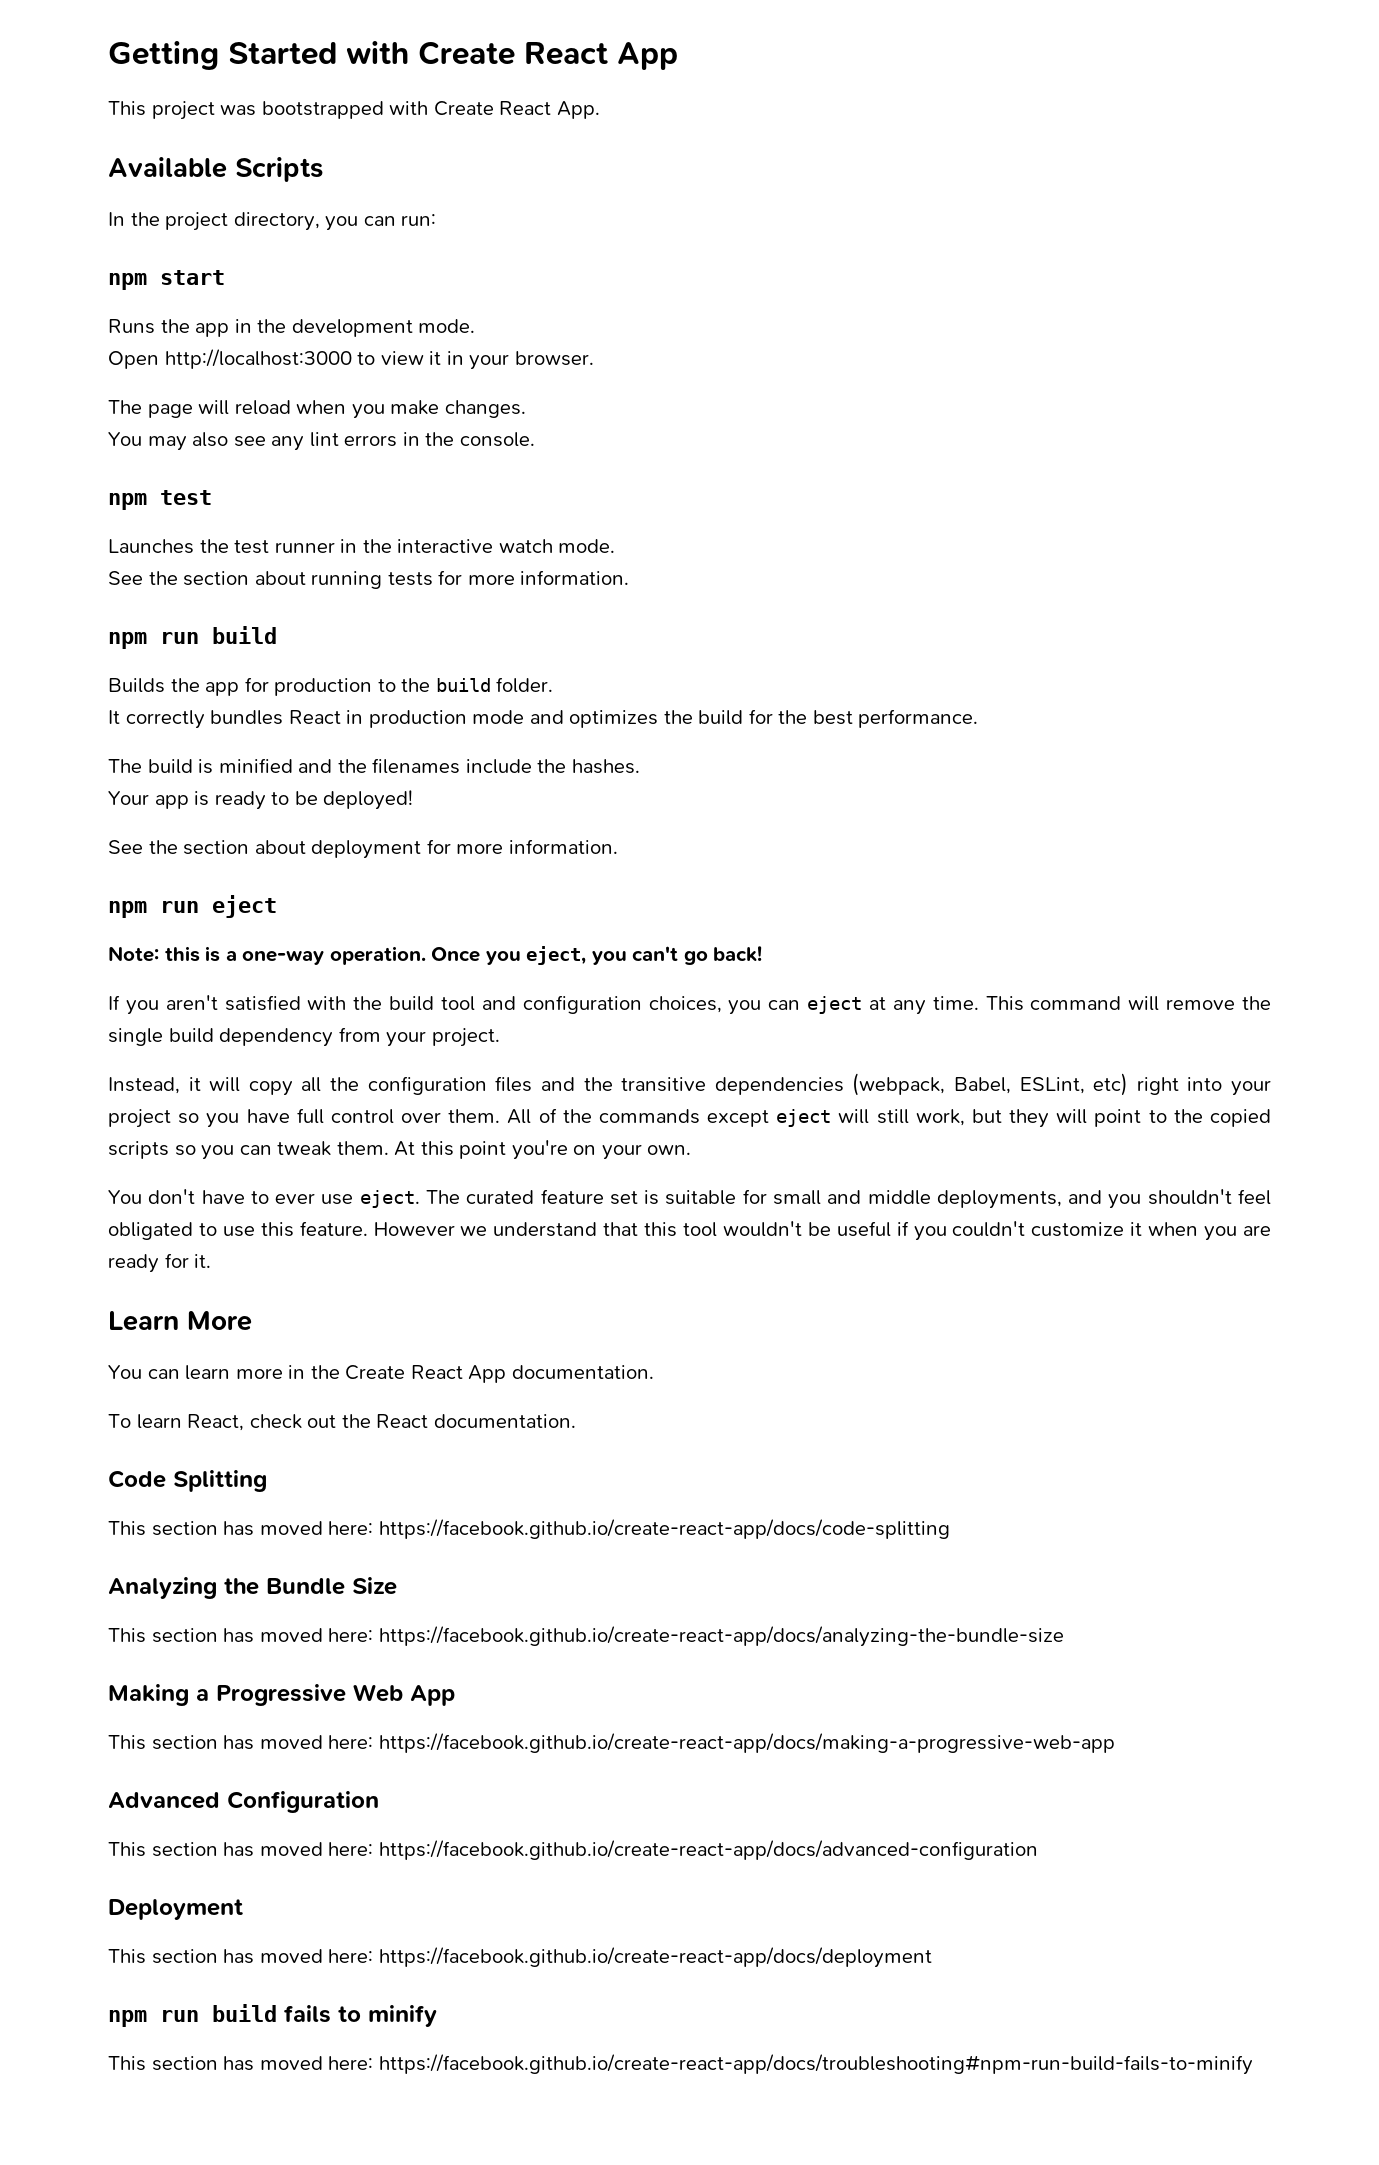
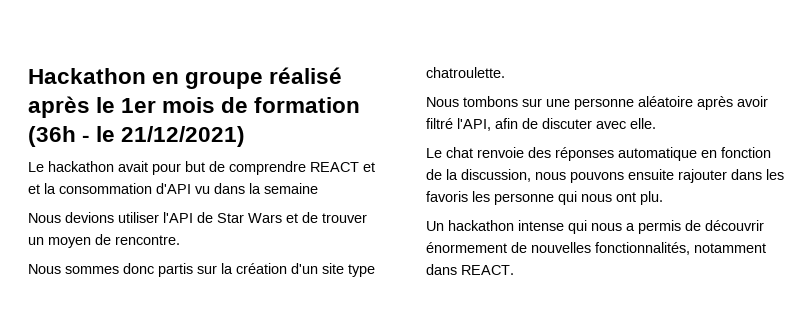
[108,41,678,70] [108,101,600,120] [108,157,323,182] [108,212,437,231] [108,270,225,290] [108,319,476,337] [108,349,594,370] [108,400,526,419] [108,432,535,451] [108,490,212,510] [108,539,616,554] [108,570,630,589] [108,626,277,649] [108,677,554,696] [108,709,979,729] [108,758,640,774] [108,790,414,810] [108,839,618,859] [108,895,277,918] [108,946,763,965] [108,995,1272,1015] [108,1027,500,1047] [108,1073,1271,1096] [108,1108,1271,1128] [108,1140,692,1160] [108,1189,1272,1209] [108,1221,1272,1241] [108,1253,212,1273] [108,1311,252,1331] [108,1365,654,1383] [108,1414,576,1431] [108,1470,267,1492] [108,1519,950,1539] [108,1577,397,1599] [108,1626,1064,1647] [108,1684,455,1706] [108,1733,1115,1753] [108,1791,379,1813] [108,1840,1038,1860] [108,1899,243,1920] [108,1947,932,1968] [108,2004,437,2027] [108,2054,1253,2075] Getting Started with Create React App // This project was bootstrapped with Create React App. // Available Scripts // In the project directory, you can run: // npm start // Runs the app in the development mode. // Open http://localhost:3000 to view it in your browser. // The page will reload when you make changes. // You may also see any lint errors in the console. // npm test // Launches the test runner in the interactive watch mode. // See the section about running tests for more information. // npm run build // Builds the app for production to the build folder. // It correctly bundles React in production mode and optimizes the build for the best performance. // The build is minified and the filenames include the hashes. // Your app is ready to be deployed! // See the section about deployment for more information. // npm run eject // Note: this is a one-way operation. Once you eject, you can't go back! // If you aren't satisfied with the build tool and configuration choices, you can eject at any time. This command will remove the single build dependency from your project. // Instead, it will copy all the configuration files and the transitive dependencies (webpack, Babel, ESLint, etc) right into your project so you have full control over them. All of the commands except eject will still work, but they will point to the copied scripts so you can tweak them. At this point you're on your own. // You don't have to ever use eject. The curated feature set is suitable for small and middle deployments, and you shouldn't feel obligated to use this feature. However we understand that this tool wouldn't be useful if you couldn't customize it when you are ready for it. // Learn More // You can learn more in the Create React App documentation. // To learn React, check out the React documentation. // Code Splitting // This section has moved here: https://facebook.github.io/create-react-app/docs/code-splitting // Analyzing the Bundle Size // This section has moved here: https://facebook.github.io/create-react-app/docs/analyzing-the-bundle-size // Making a Progressive Web App // This section has moved here: https://facebook.github.io/create-react-app/docs/making-a-progressive-web-app // Advanced Configuration // This section has moved here: https://facebook.github.io/create-react-app/docs/advanced-configuration // Deployment // This section has moved here: https://facebook.github.io/create-react-app/docs/deployment // npm run build fails to minify // This section has moved here: https://facebook.github.io/create-react-app/docs/troubleshooting#npm-run-build-fails-to-minify -> [28,67,343,89] [28,96,361,118] [28,126,246,147] [28,161,375,175] [28,183,318,194] [28,212,367,223] [28,234,180,248] [28,263,375,277] [426,67,505,78] [426,96,768,110] [426,118,656,131] [426,147,771,161] [426,169,784,183] [426,191,663,205] [426,220,764,234] [426,242,766,255] [426,264,514,275] Hackathon en groupe réalisé après le 1er mois de formation (36h - le 21/12/2021) // Le hackathon avait pour but de comprendre REACT et et la consommation d'API vu dans la semaine // Nous devions utiliser l'API de Star Wars et de trouver un moyen de rencontre. // Nous sommes donc partis sur la création d'un site type chatroulette. // Nous tombons sur une personne aléatoire après avoir filtré l'API, afin de discuter avec elle. // Le chat renvoie des réponses automatique en fonction de la discussion, nous pouvons ensuite rajouter dans les favoris les personne qui nous ont plu. // Un hackathon intense qui nous a permis de découvrir énormement de nouvelles fonctionnalités, notamment dans REACT.

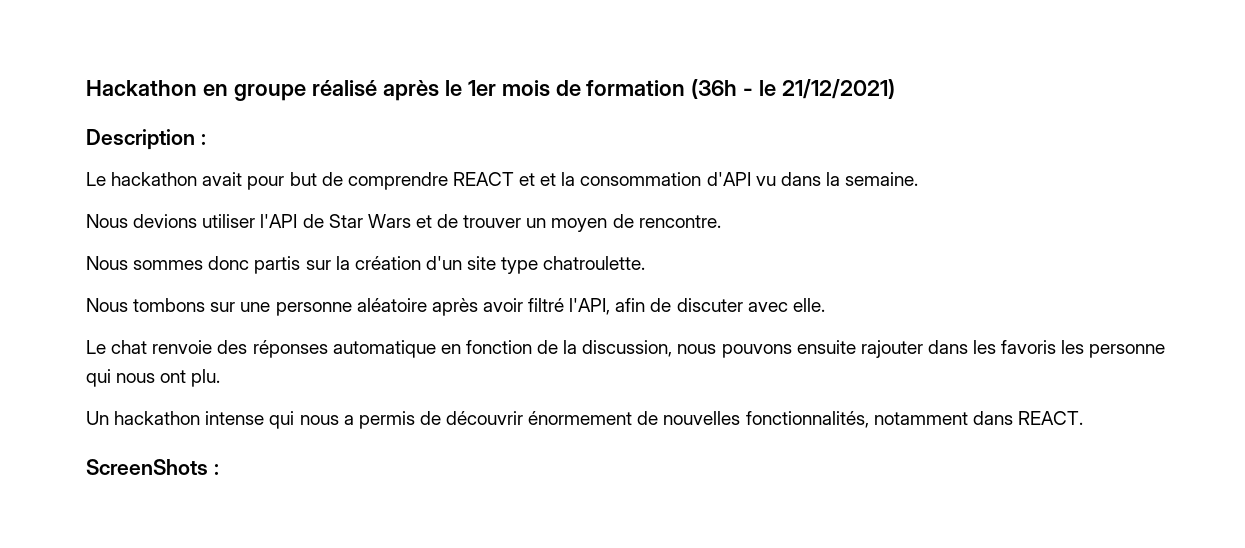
(246, 136) none -> [86,129,206,150] // Description :
[264,183,318,194] semaine -> [845,172,919,186] semaine.
(514, 270) none -> [86,459,219,475] // ScreenShots :

